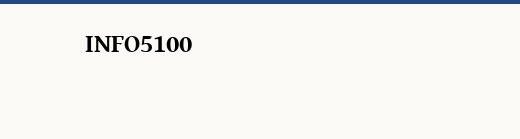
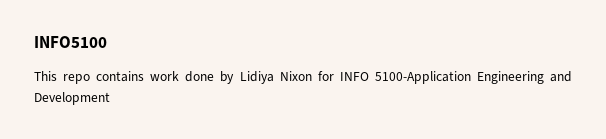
(192, 44) none -> [34,71,572,84] [34,92,110,105] // This repo contains work done by Lidiya Nixon for INFO 5100-Application Engineering and Development

